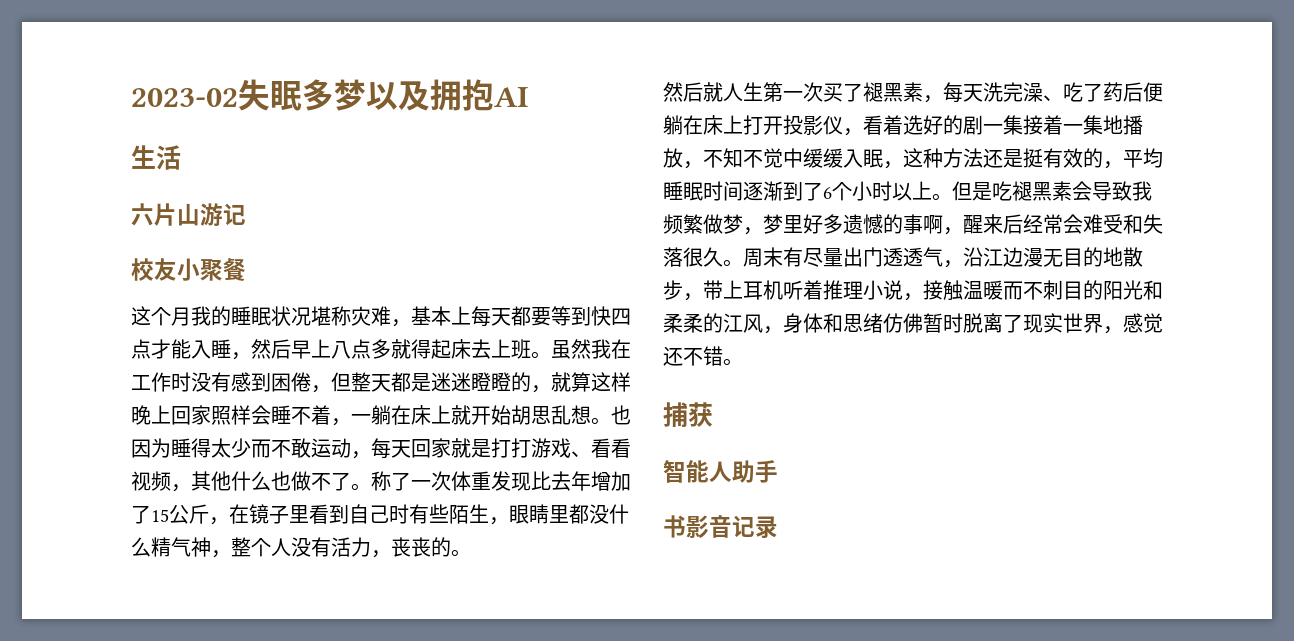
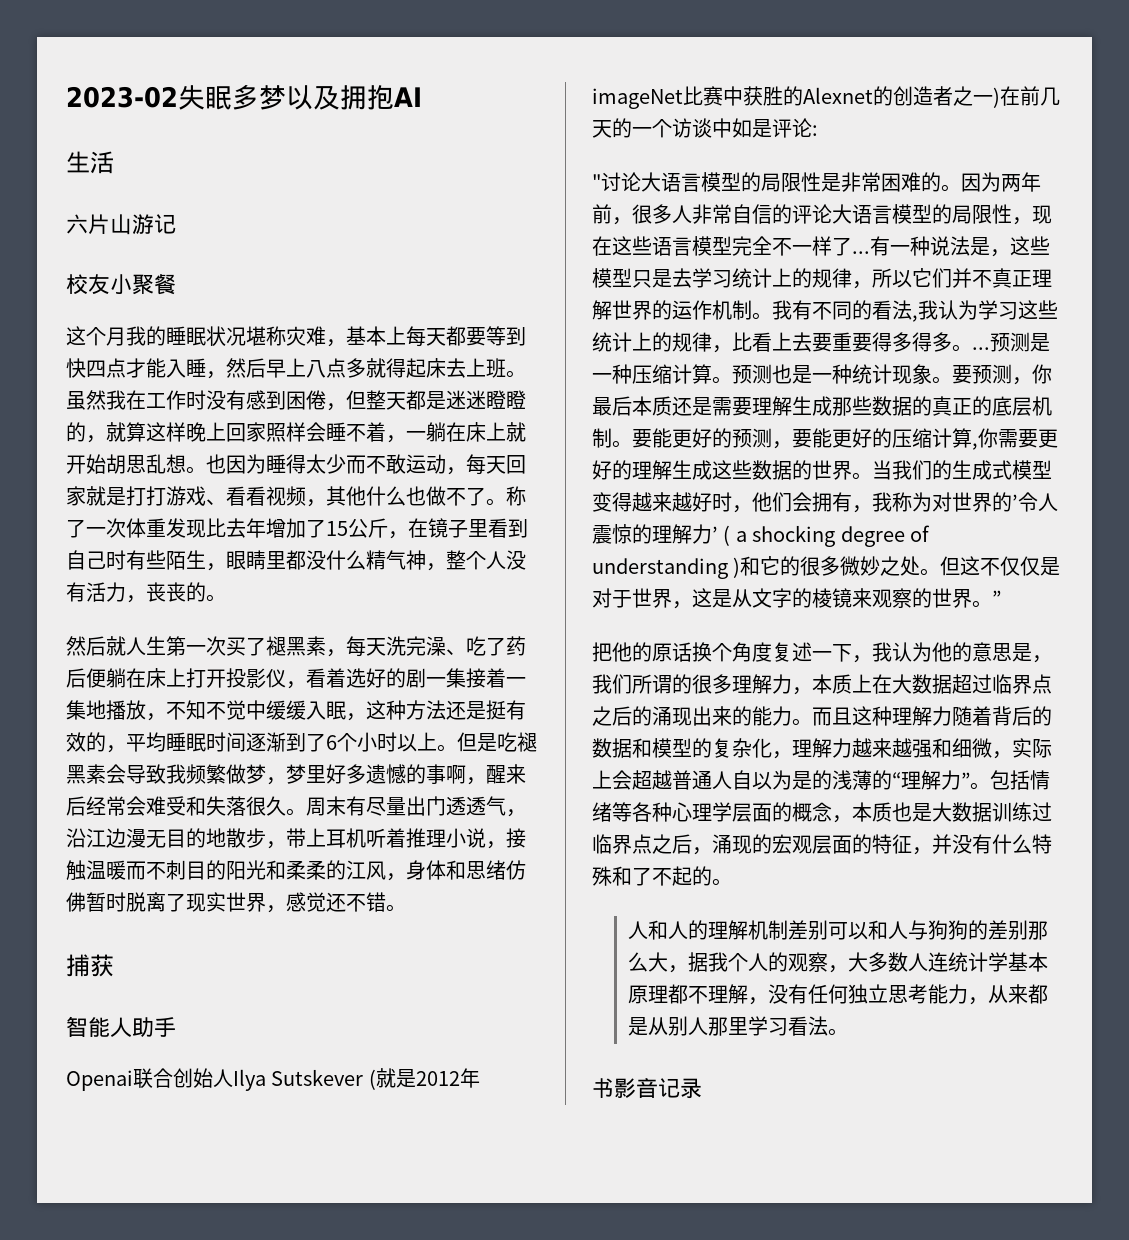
(778, 471) none -> [66,1068,480,1091] [592,86,1060,109] [592,118,818,138] [592,172,1041,192] [592,204,1052,225] [592,236,1050,257] [592,268,1052,289] [592,300,1058,322] [592,332,1050,353] [592,364,1052,385] [592,396,1052,416] [592,428,1058,450] [592,460,1052,480] [592,492,1058,513] [592,524,930,547] [592,556,1061,579] [592,588,1001,609] [592,642,1052,663] [592,674,1052,695] [592,706,1052,726] [592,738,1052,759] [592,770,1050,790] [592,802,1052,823] [592,834,1052,855] [592,866,732,886] [627,920,1048,940] [627,952,1048,973] [627,984,1048,1005] [627,1016,848,1036] // Openai联合创始人Ilya Sutskever (就是2012年imageNet比赛中获胜的Alexnet的创造者之一)在前几天的一个访谈中如是评论: // "讨论大语言模型的局限性是非常困难的。因为两年前，很多人非常自信的评论大语言模型的局限性，现在这些语言模型完全不一样了...有一种说法是，这些模型只是去学习统计上的规律，所以它们并不真正理解世界的运作机制。我有不同的看法,我认为学习这些统计上的规律，比看上去要重要得多得多。...预测是一种压缩计算。预测也是一种统计现象。要预测，你最后本质还是需要理解生成那些数据的真正的底层机制。要能更好的预测，要能更好的压缩计算,你需要更好的理解生成这些数据的世界。当我们的生成式模型变得越来越好时，他们会拥有，我称为对世界的’令人震惊的理解力’ ( a shocking degree of understanding )和它的很多微妙之处。但这不仅仅是对于世界，这是从文字的棱镜来观察的世界。” // 把他的原话换个角度复述一下，我认为他的意思是，我们所谓的很多理解力，本质上在大数据超过临界点之后的涌现出来的能力。而且这种理解力随着背后的数据和模型的复杂化，理解力越来越强和细微，实际上会超越普通人自以为是的浅薄的“理解力”。包括情绪等各种心理学层面的概念，本质也是大数据训练过临界点之后，涌现的宏观层面的特征，并没有什么特殊和了不起的。 // 人和人的理解机制差别可以和人与狗狗的差别那么大，据我个人的观察，大多数人连统计学基本原理都不理解，没有任何独立思考能力，从来都是从别人那里学习看法。

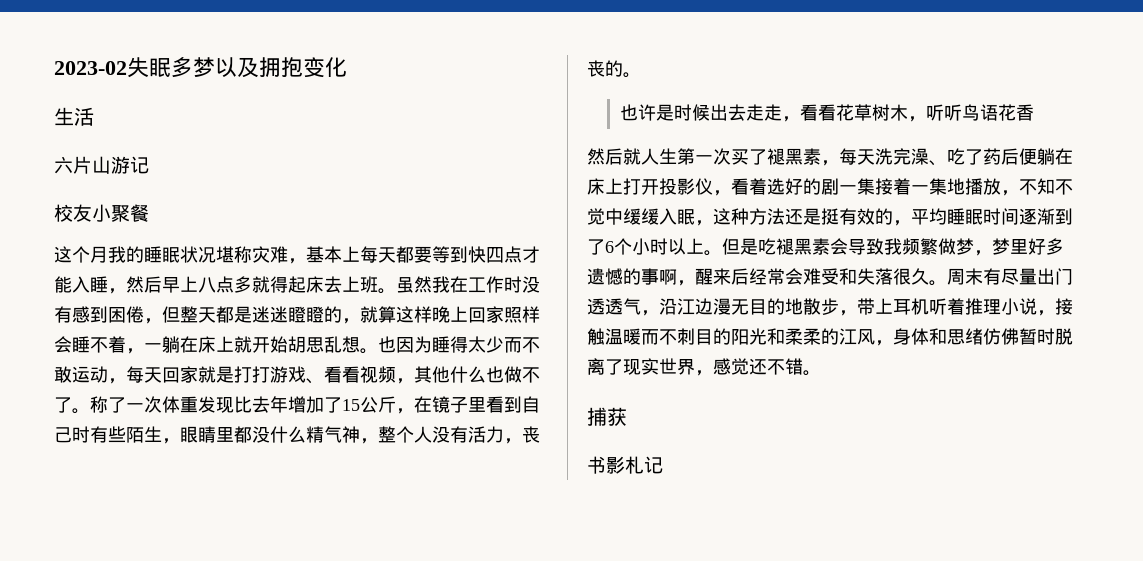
[394,87,422,107] AI -> [303,57,347,78] 变化
(226, 598) none -> [619,104,1034,122] // 也许是时候出去走走，看看花草树木，听听鸟语花香
[66,1016,176,1037] [66,1068,480,1091] [592,86,1060,109] [592,118,818,138] [592,172,1041,192] [592,204,1052,225] [592,236,1050,257] [592,268,1052,289] [592,300,1058,322] [592,332,1050,353] [592,364,1052,385] [592,396,1052,416] [592,428,1058,450] [592,460,1052,480] [592,492,1058,513] [592,524,930,547] [592,556,1061,579] [592,588,1001,609] [592,642,1052,663] [592,674,1052,695] [592,706,1052,726] [592,738,1052,759] [592,770,1050,790] [592,802,1052,823] [592,834,1052,855] [592,866,732,886] [627,920,1048,940] [627,952,1048,973] [627,984,1048,1005] [627,1016,848,1036] // 智能人助手 // Openai联合创始人Ilya Sutskever (就是2012年imageNet比赛中获胜的Alexnet的创造者之一)在前几天的一个访谈中如是评论: // "讨论大语言模型的局限性是非常困难的。因为两年前，很多人非常自信的评论大语言模型的局限性，现在这些语言模型完全不一样了...有一种说法是，这些模型只是去学习统计上的规律，所以它们并不真正理解世界的运作机制。我有不同的看法,我认为学习这些统计上的规律，比看上去要重要得多得多。...预测是一种压缩计算。预测也是一种统计现象。要预测，你最后本质还是需要理解生成那些数据的真正的底层机制。要能更好的预测，要能更好的压缩计算,你需要更好的理解生成这些数据的世界。当我们的生成式模型变得越来越好时，他们会拥有，我称为对世界的’令人震惊的理解力’ ( a shocking degree of understanding )和它的很多微妙之处。但这不仅仅是对于世界，这是从文字的棱镜来观察的世界。” // 把他的原话换个角度复述一下，我认为他的意思是，我们所谓的很多理解力，本质上在大数据超过临界点之后的涌现出来的能力。而且这种理解力随着背后的数据和模型的复杂化，理解力越来越强和细微，实际上会超越普通人自以为是的浅薄的“理解力”。包括情绪等各种心理学层面的概念，本质也是大数据训练过临界点之后，涌现的宏观层面的特征，并没有什么特殊和了不起的。 // 人和人的理解机制差别可以和人与狗狗的差别那么大，据我个人的观察，大多数人连统计学基本原理都不理解，没有任何独立思考能力，从来都是从别人那里学习看法。 -> (627, 416) none
[636,1078,702,1099] 音记录 -> [625,456,663,474] 札记

